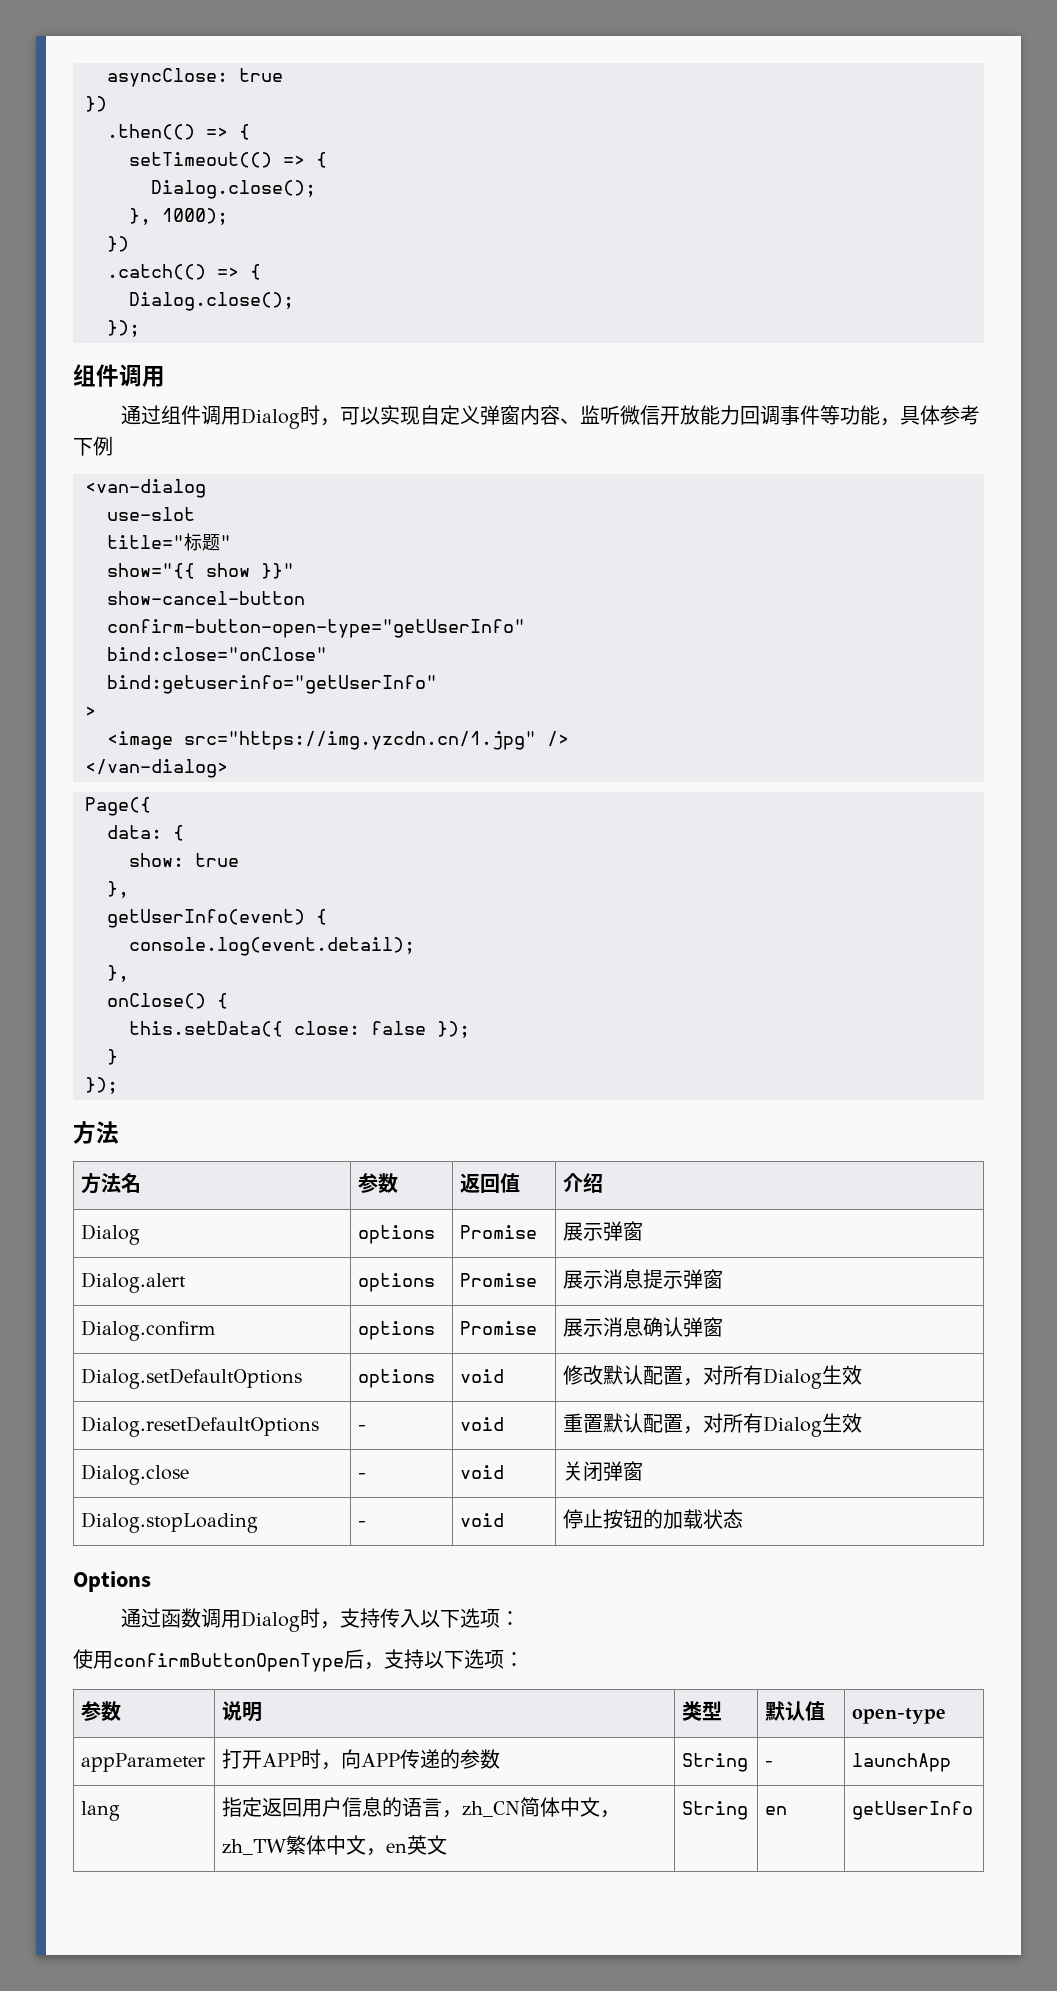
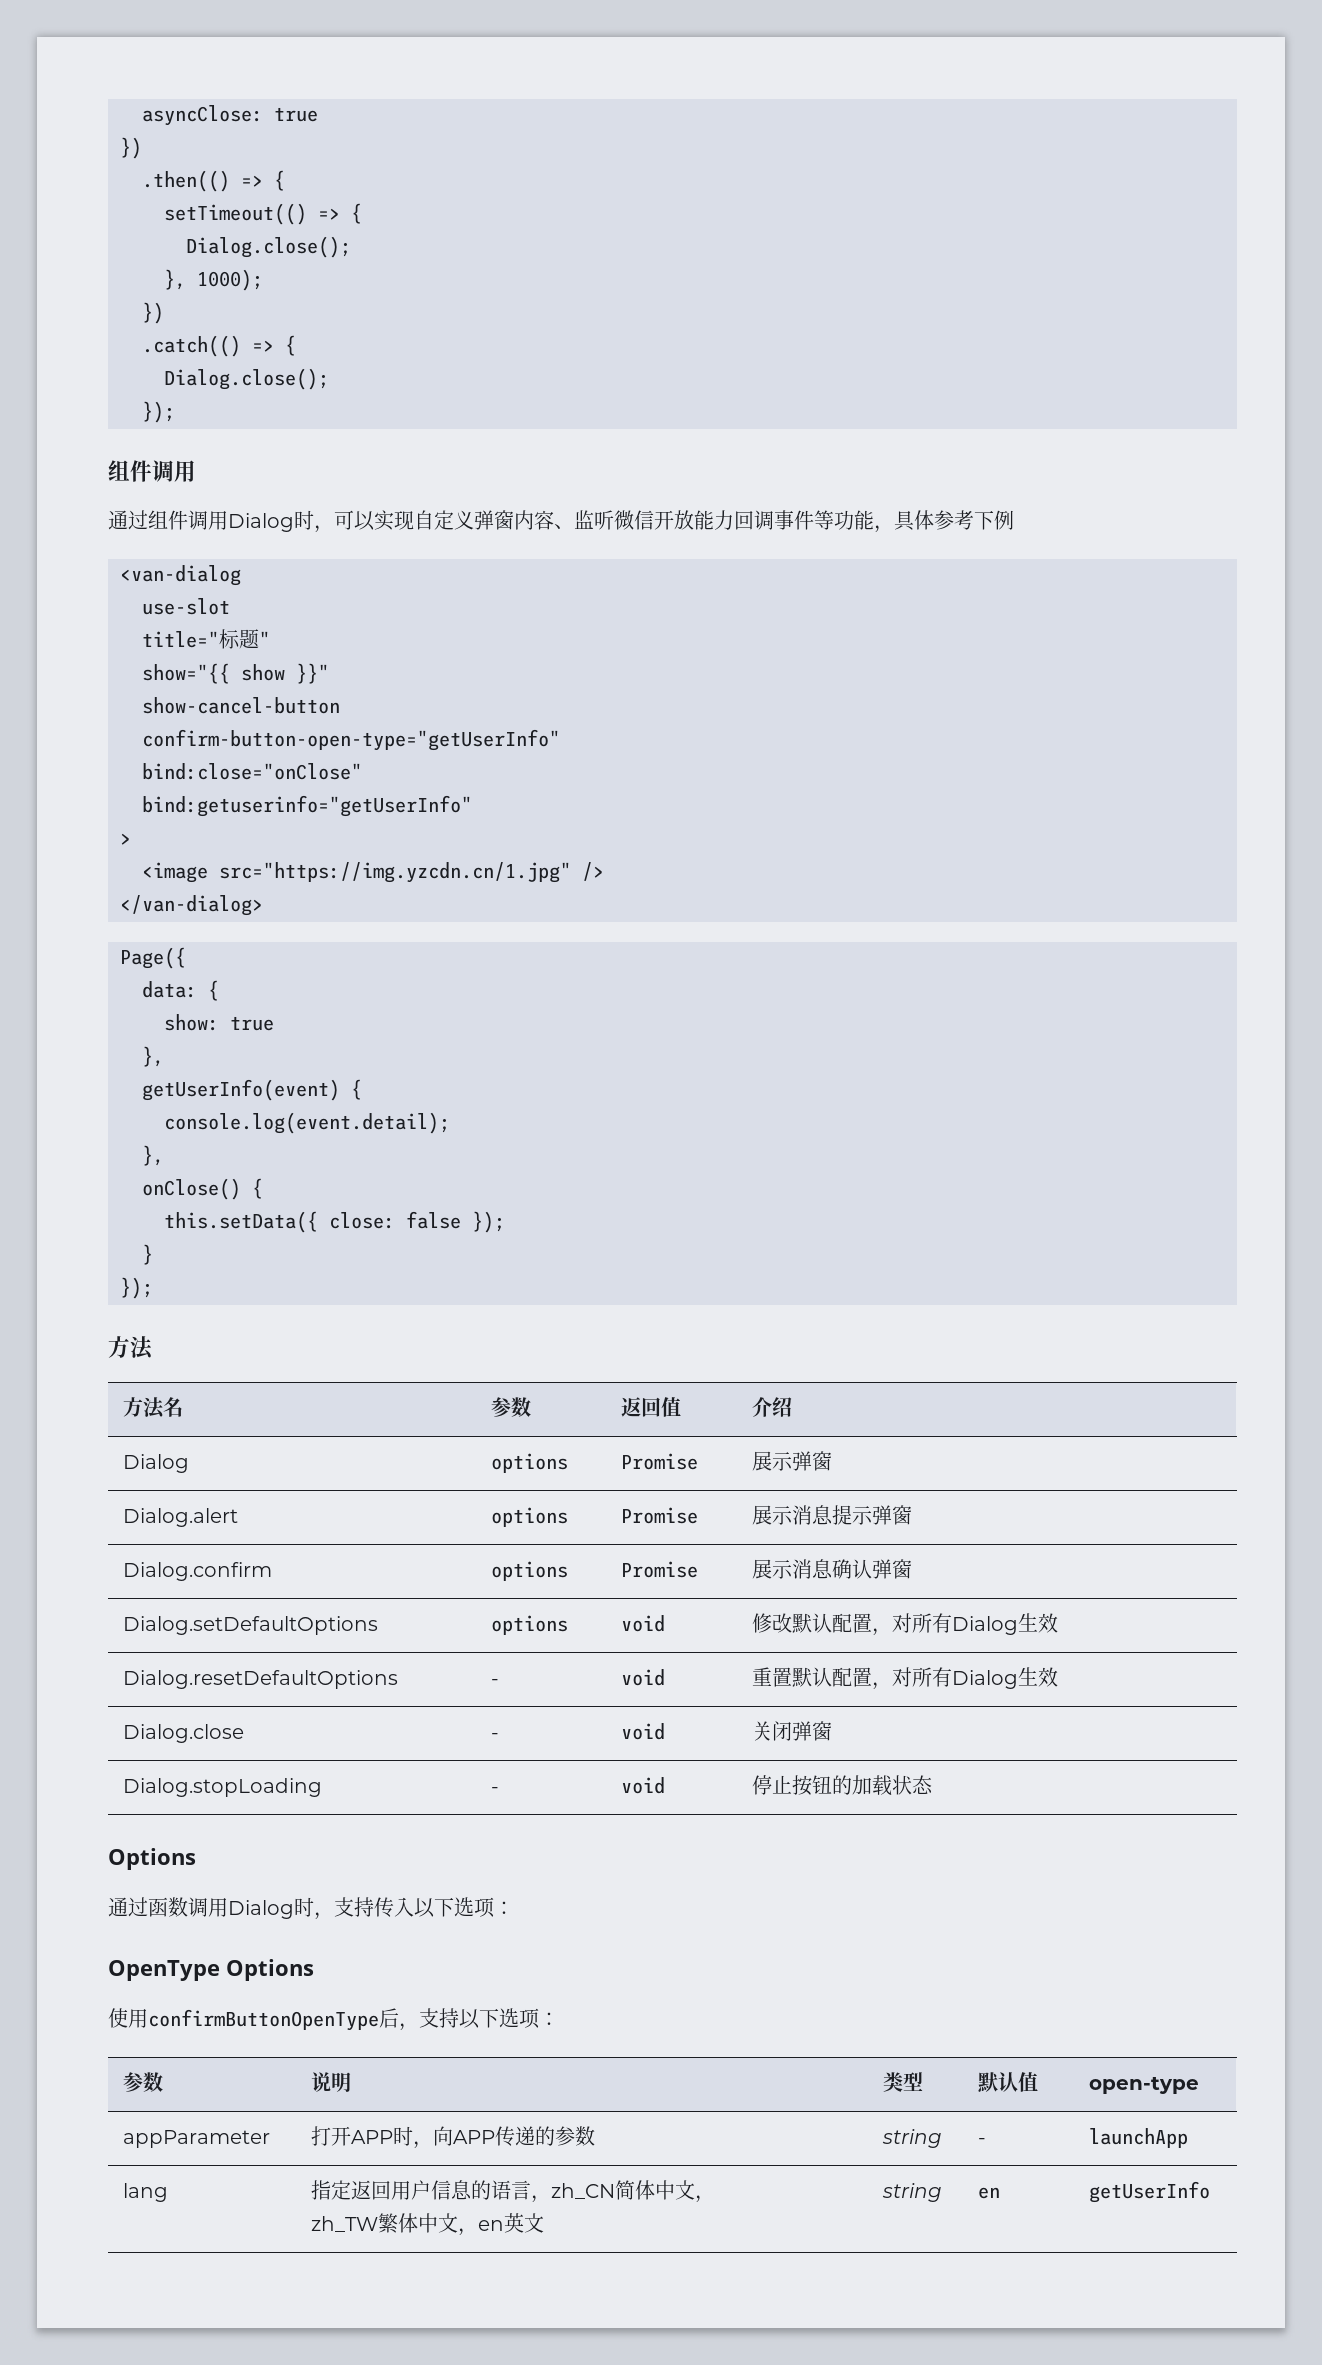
(521, 1618) none -> [108,1959,314,1981] // OpenType Options
[682,1753,749,1772] String -> [882,2129,943,2148] string
[682,1801,749,1820] String -> [882,2183,943,2202] string

